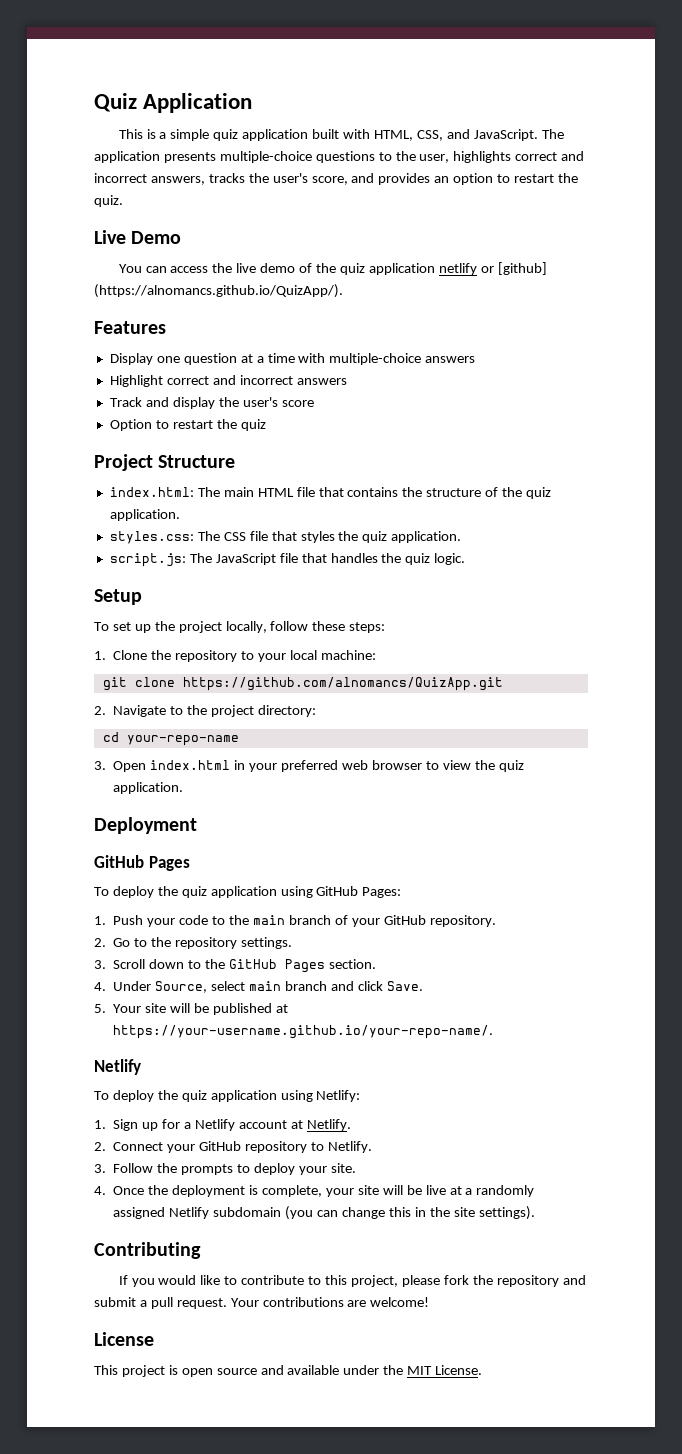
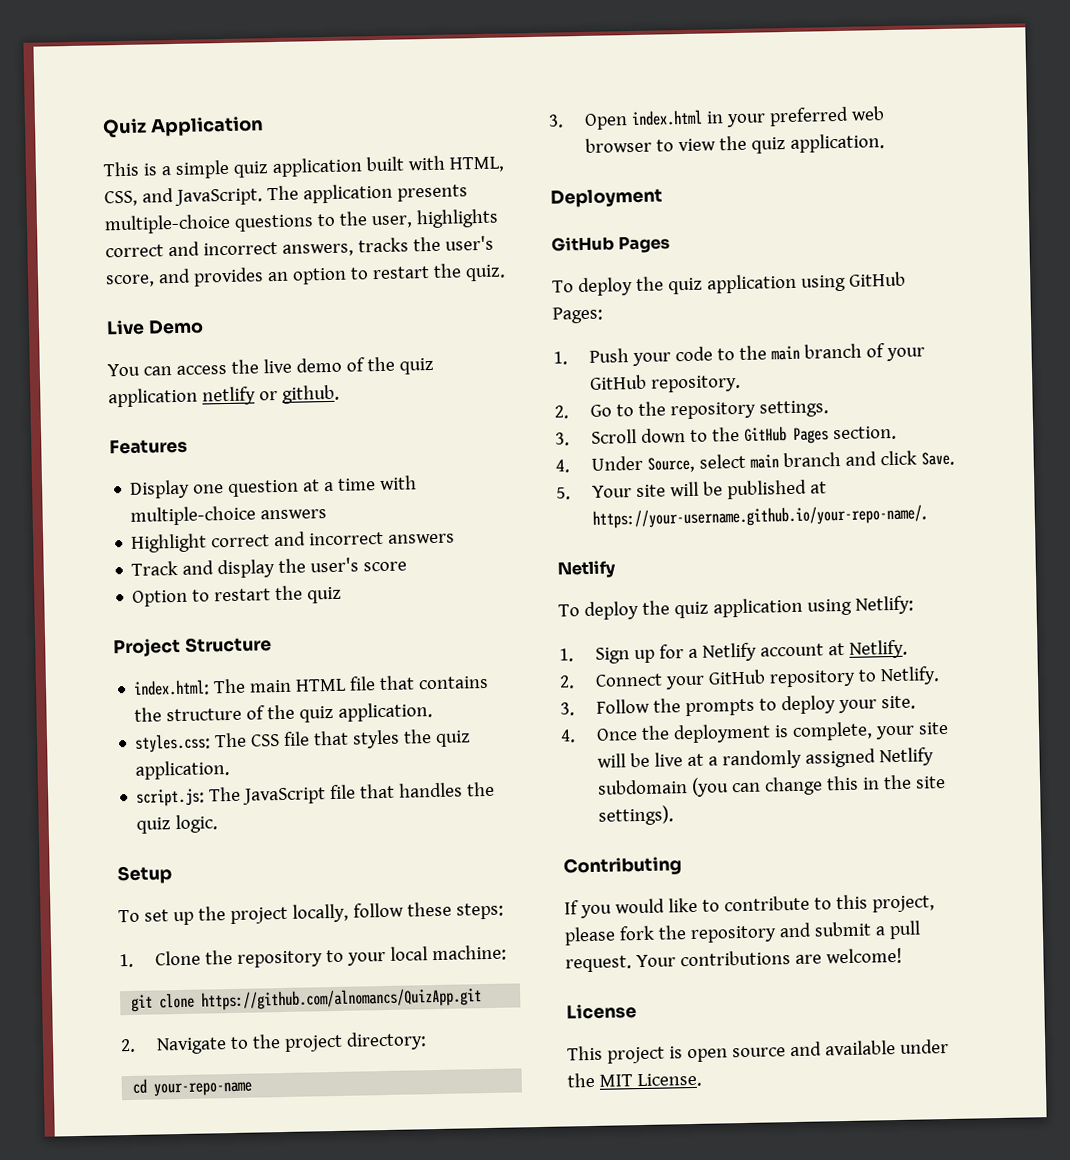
[497,262,547,275] [94,284,343,298] [github] (https://alnomancs.github.io/QuizApp/). -> [281,384,340,404] github.

